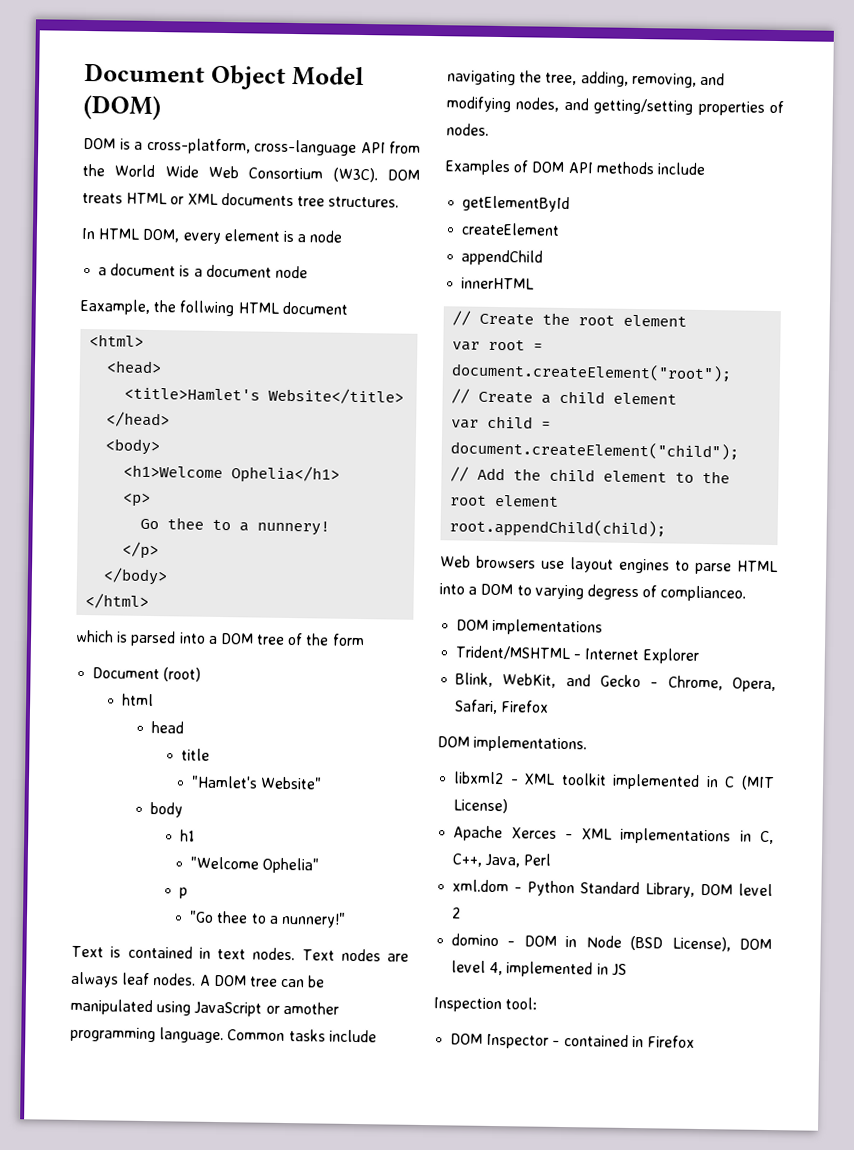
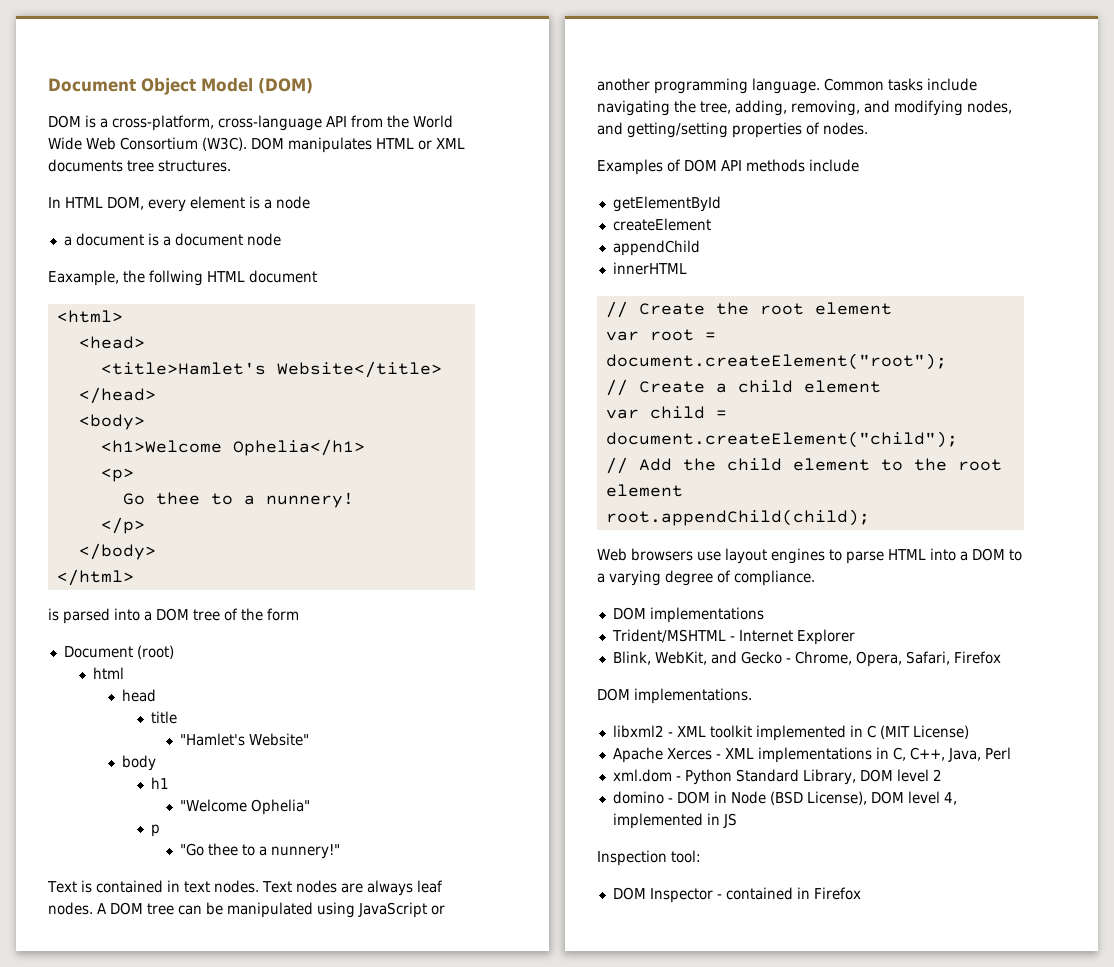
[82,192,123,204] treats -> [288,137,372,153] manipulates
[75,629,114,643] which -> (134, 577) none
[282,1001,339,1015] amother -> [597,78,650,91] another
[534,584,747,602] varying degress of complianceo. -> [597,570,815,586] a varying degree of compliance.

